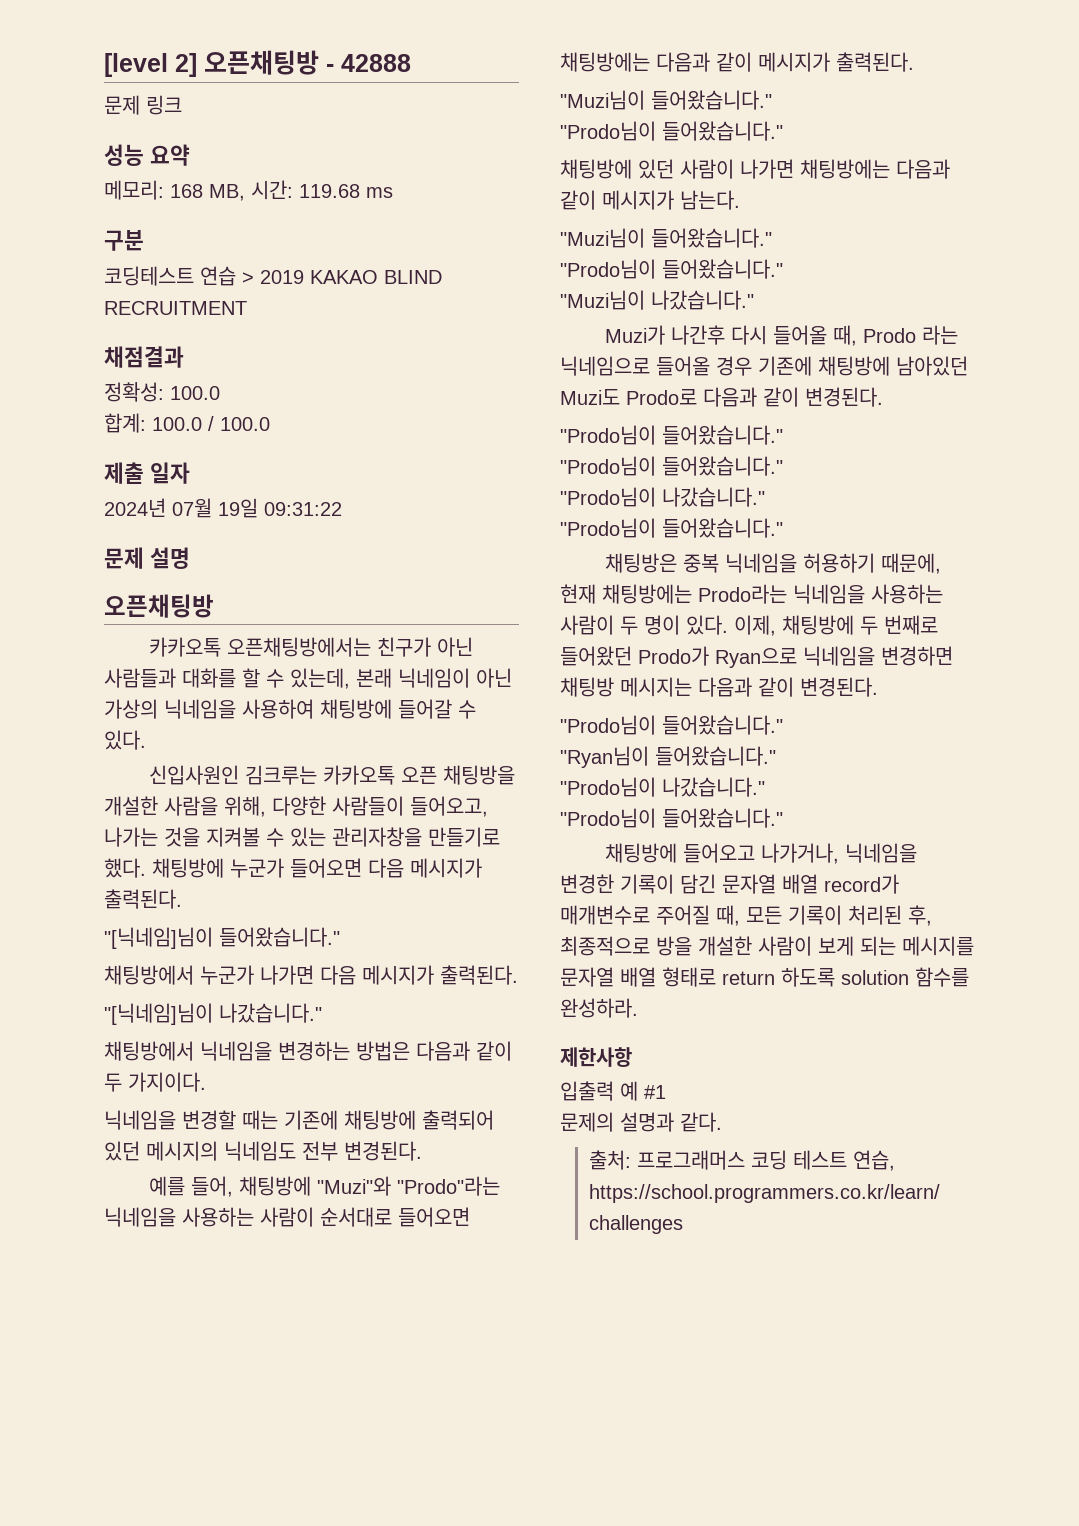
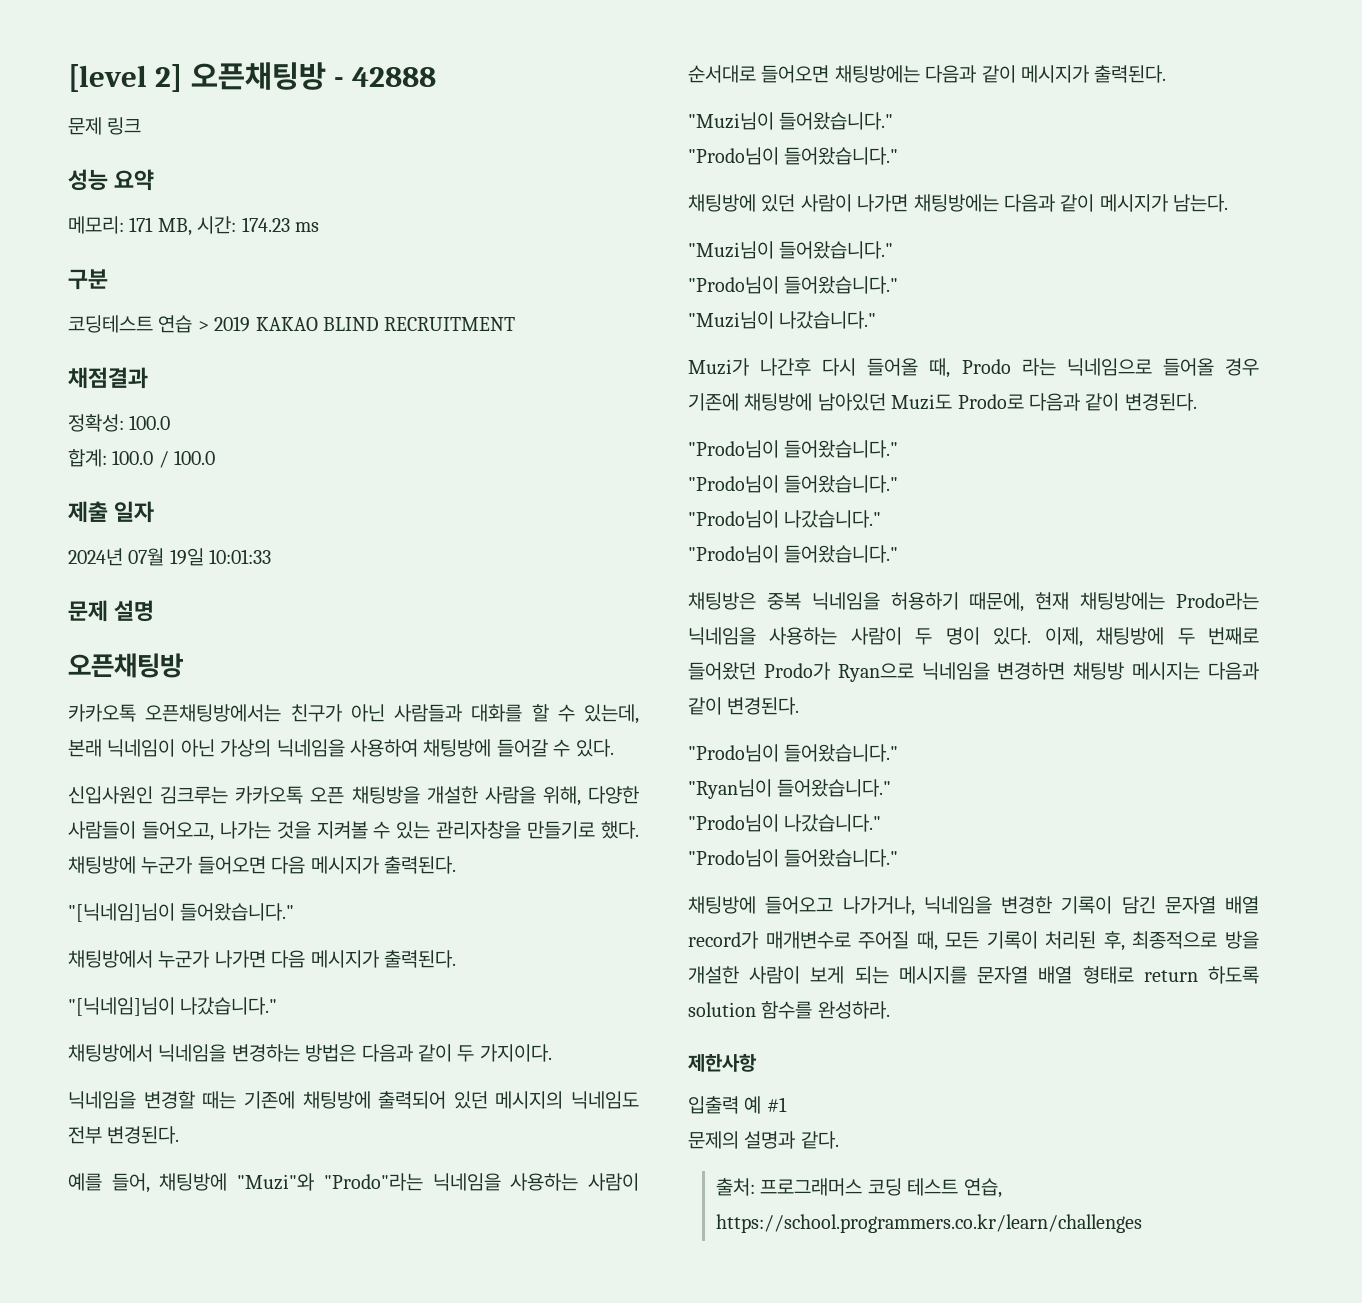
[170,184,203,198] 168 -> [129,217,154,232] 171
[299,184,360,198] 119.68 -> [241,217,290,232] 174.23
[264,502,342,516] 09:31:22 -> [209,549,272,564] 10:01:33

